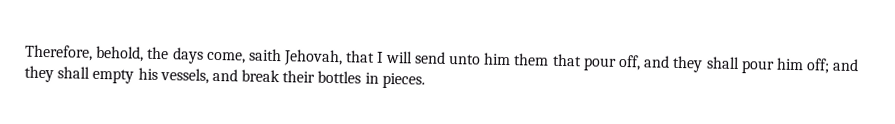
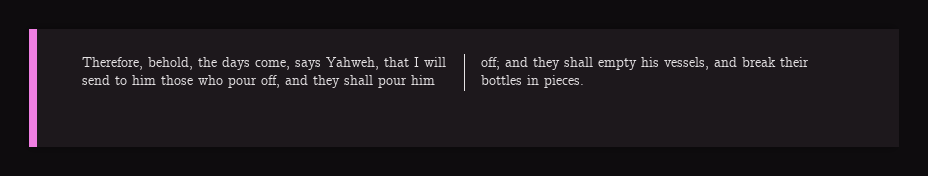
[247,48,344,67] saith Jehovah, -> [295,57,379,70] says Yahweh,
[448,52,582,67] unto him them that -> [115,75,223,85] to him those who

